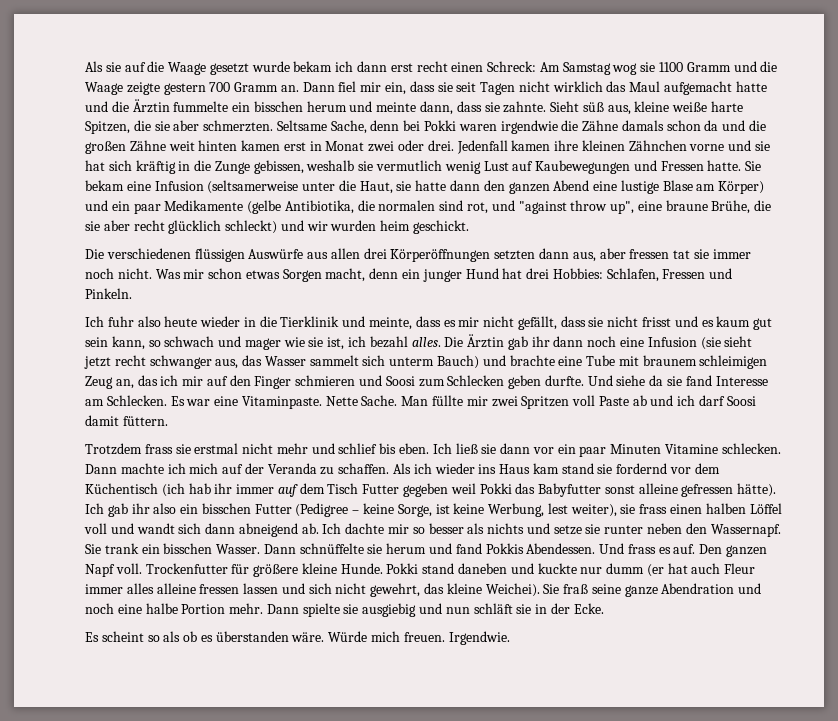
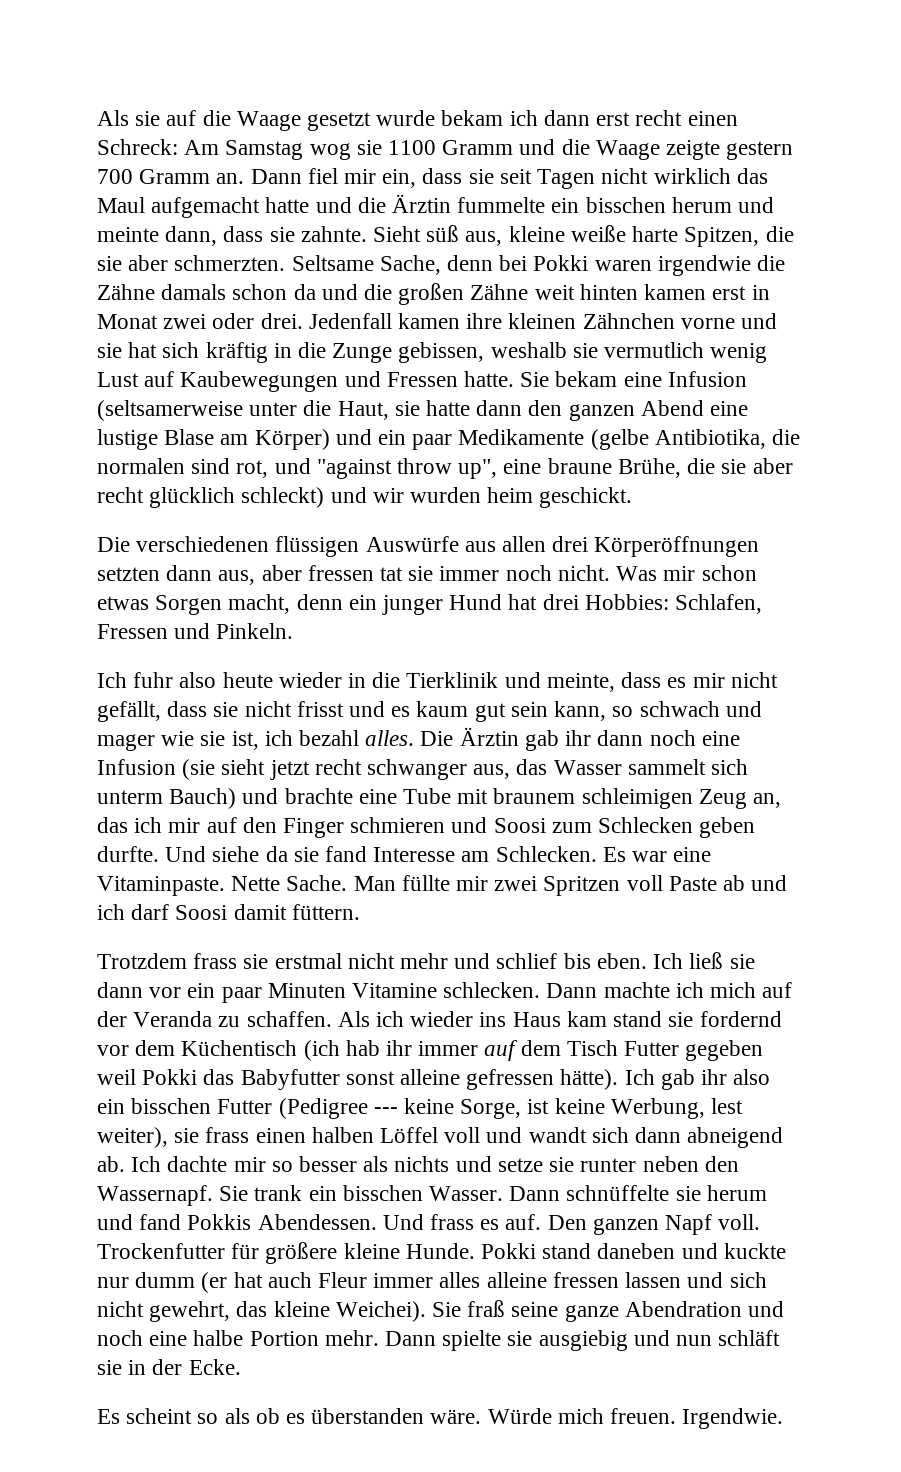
[352,510,360,514] – -> [373,1107,398,1114] ---

